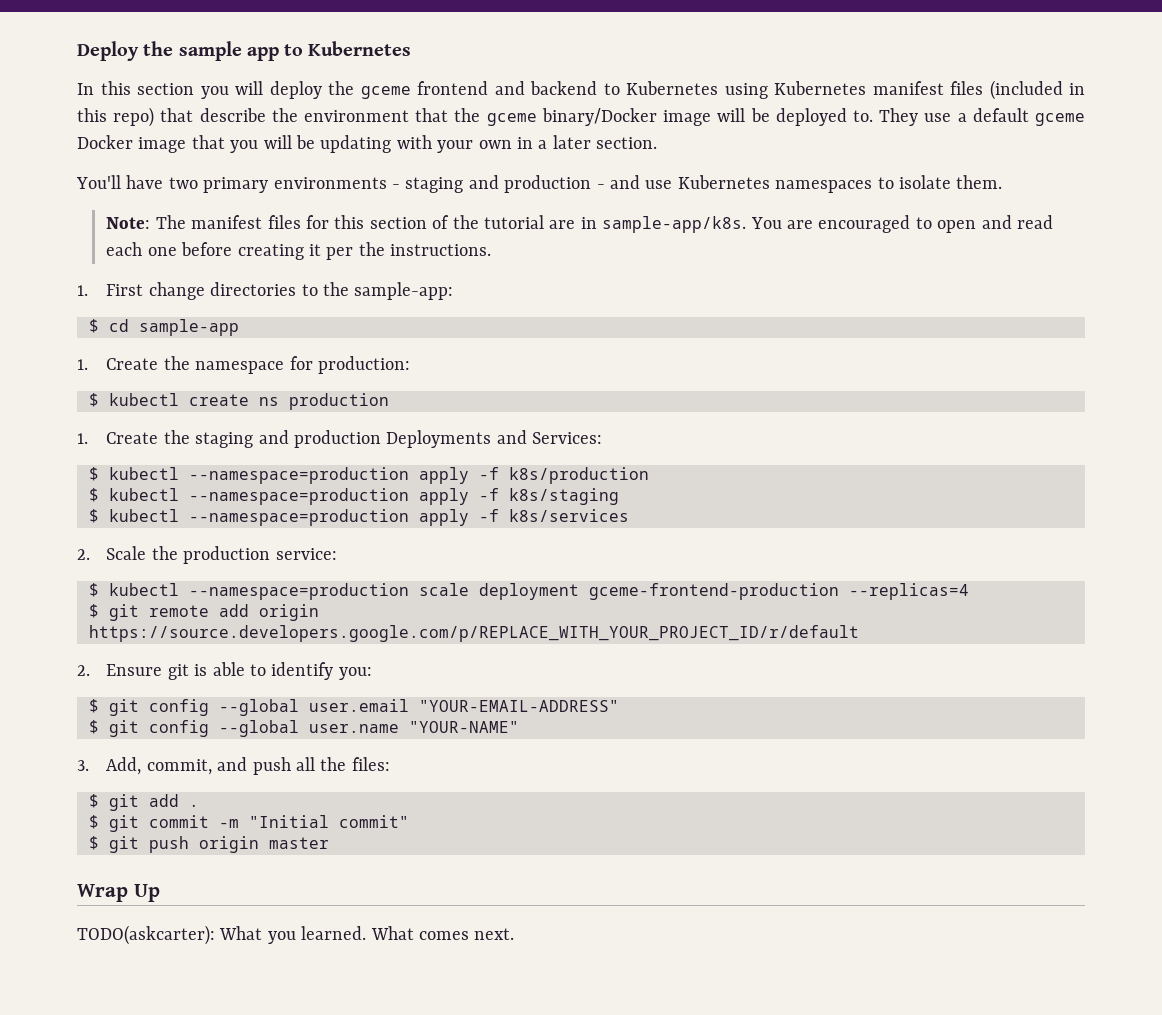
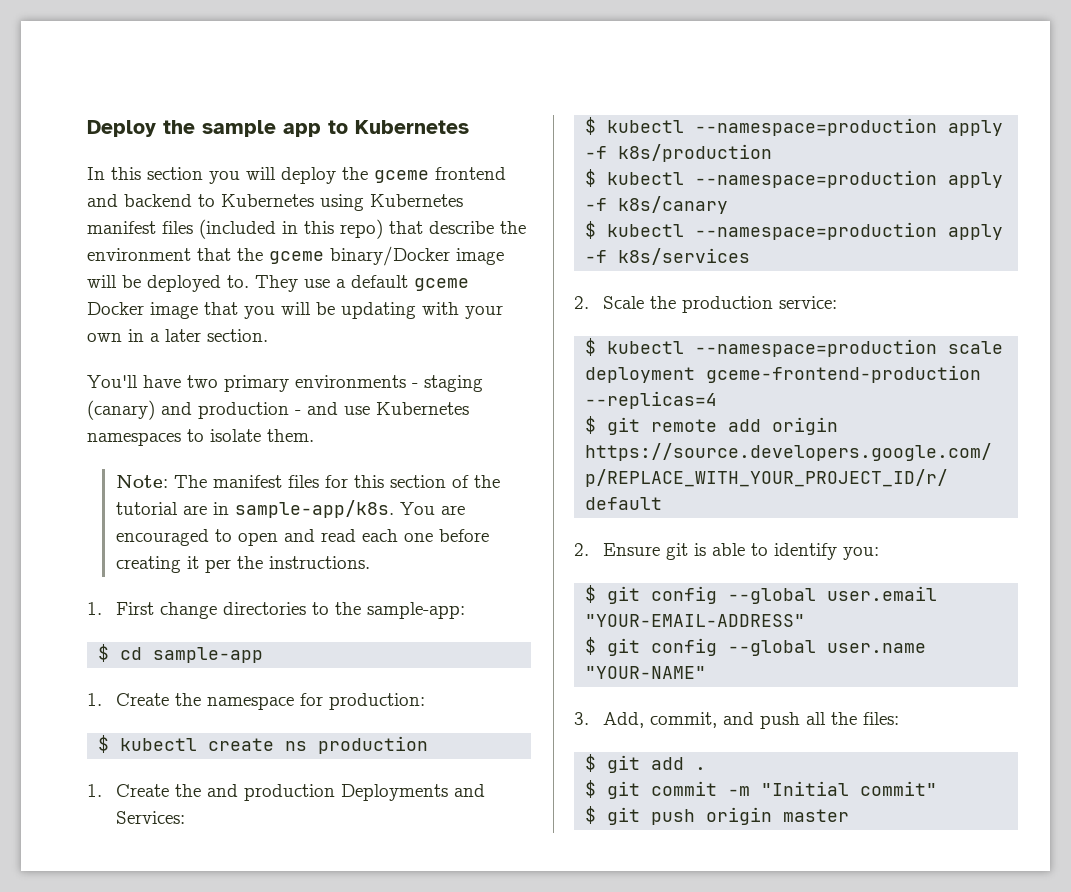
(464, 185) none -> [87,400,155,420] (canary)
[195,432,254,448] staging -> (201, 790) none
[509,488,619,505] k8s/staging -> [618,196,729,214] k8s/canary
[77,884,160,902] [77,925,515,945] // Wrap Up // TODO(askcarter): What you learned. What comes next. -> (850, 815) none

